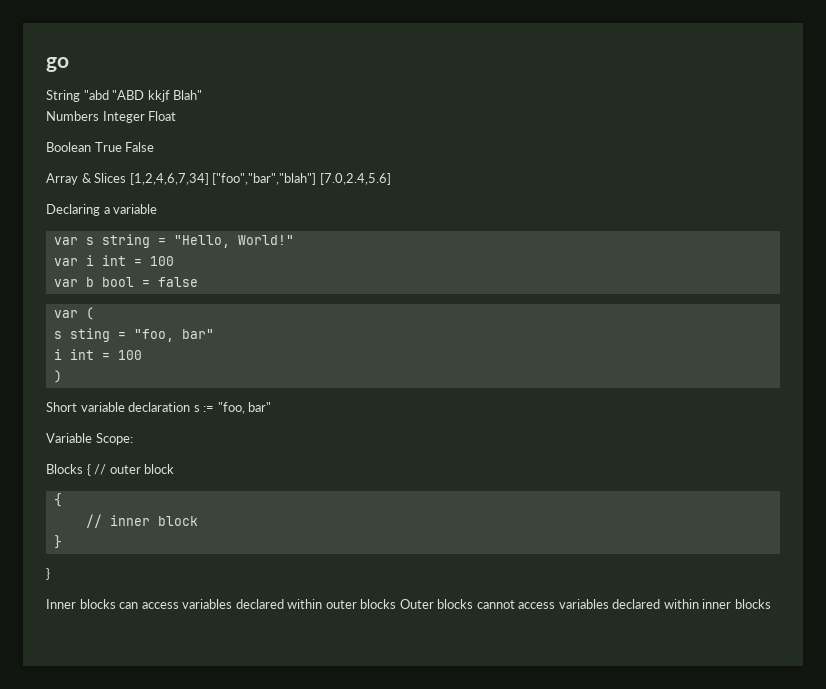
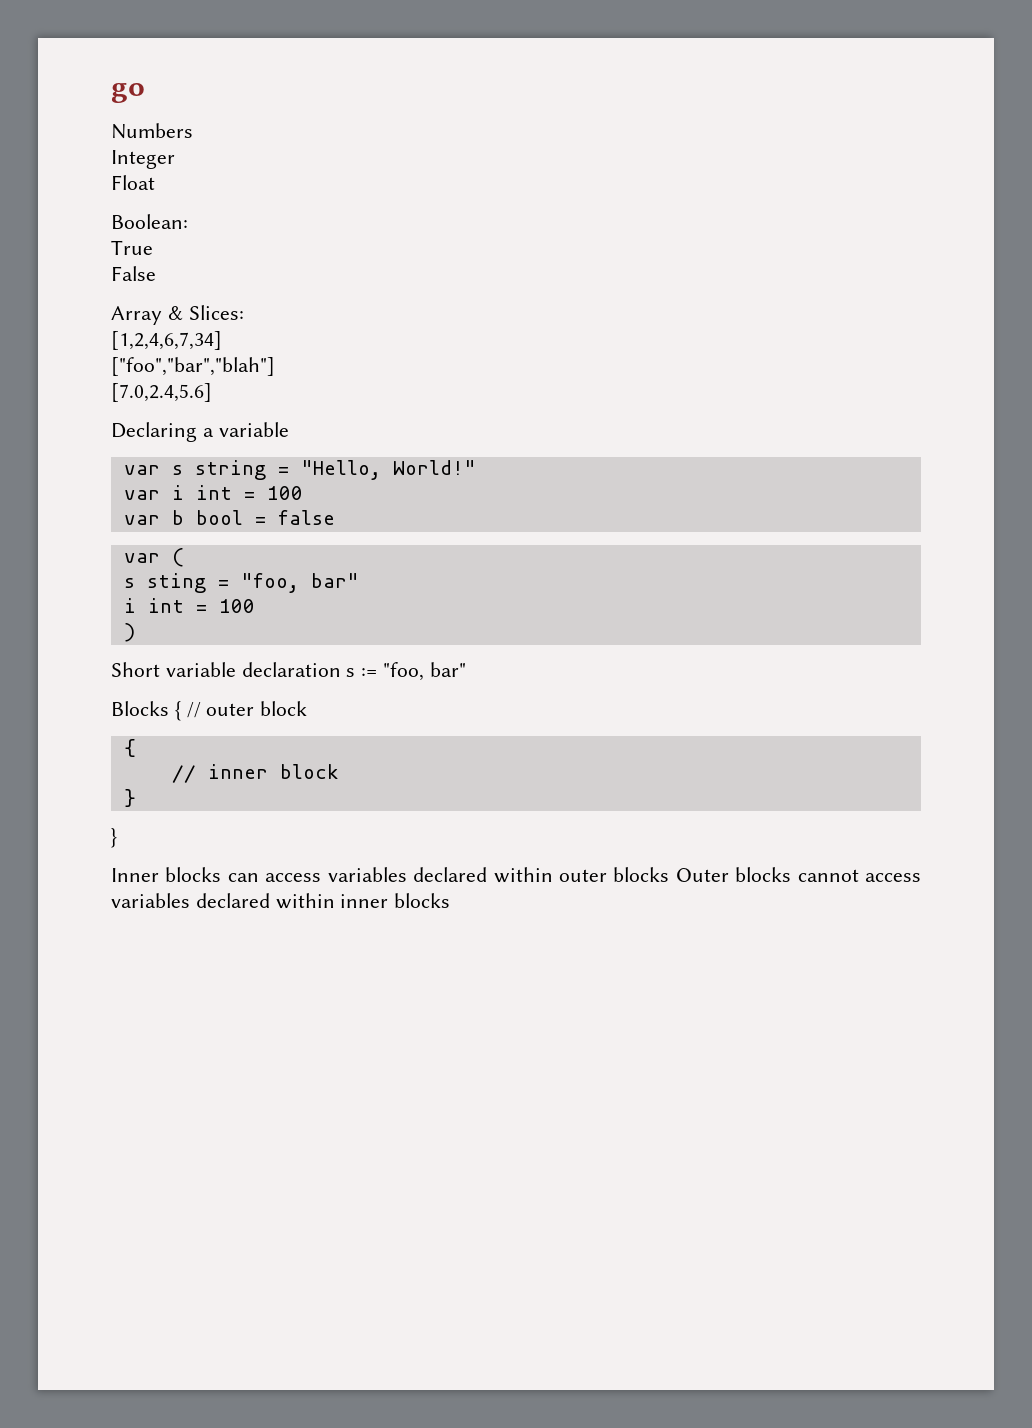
[46,90,203,102] [46,111,99,121] String "abd "ABD kkjf Blah" // Numbers -> [111,123,193,139] Numbers //
(145, 117) none -> (175, 159) //
[46,142,91,152] Boolean -> [111,214,188,229] Boolean: //
(122, 147) none -> (153, 247) //
[94,173,127,183] Slices -> [188,305,244,320] Slices: //
(209, 179) none -> (222, 340) //
(317, 179) none -> (275, 366) //
[46,433,133,445] // Variable Scope: -> (466, 669) none

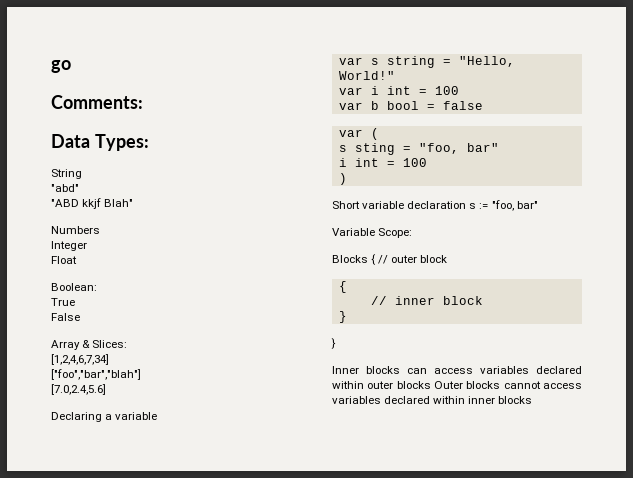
(145, 93) none -> [51,95,143,109] [51,134,149,151] [51,169,82,179] [51,184,79,192] [51,198,134,209] // Comments: // Data Types: // String // "abd" // "ABD kkjf Blah"
(466, 669) none -> [332,228,413,238] // Variable Scope:

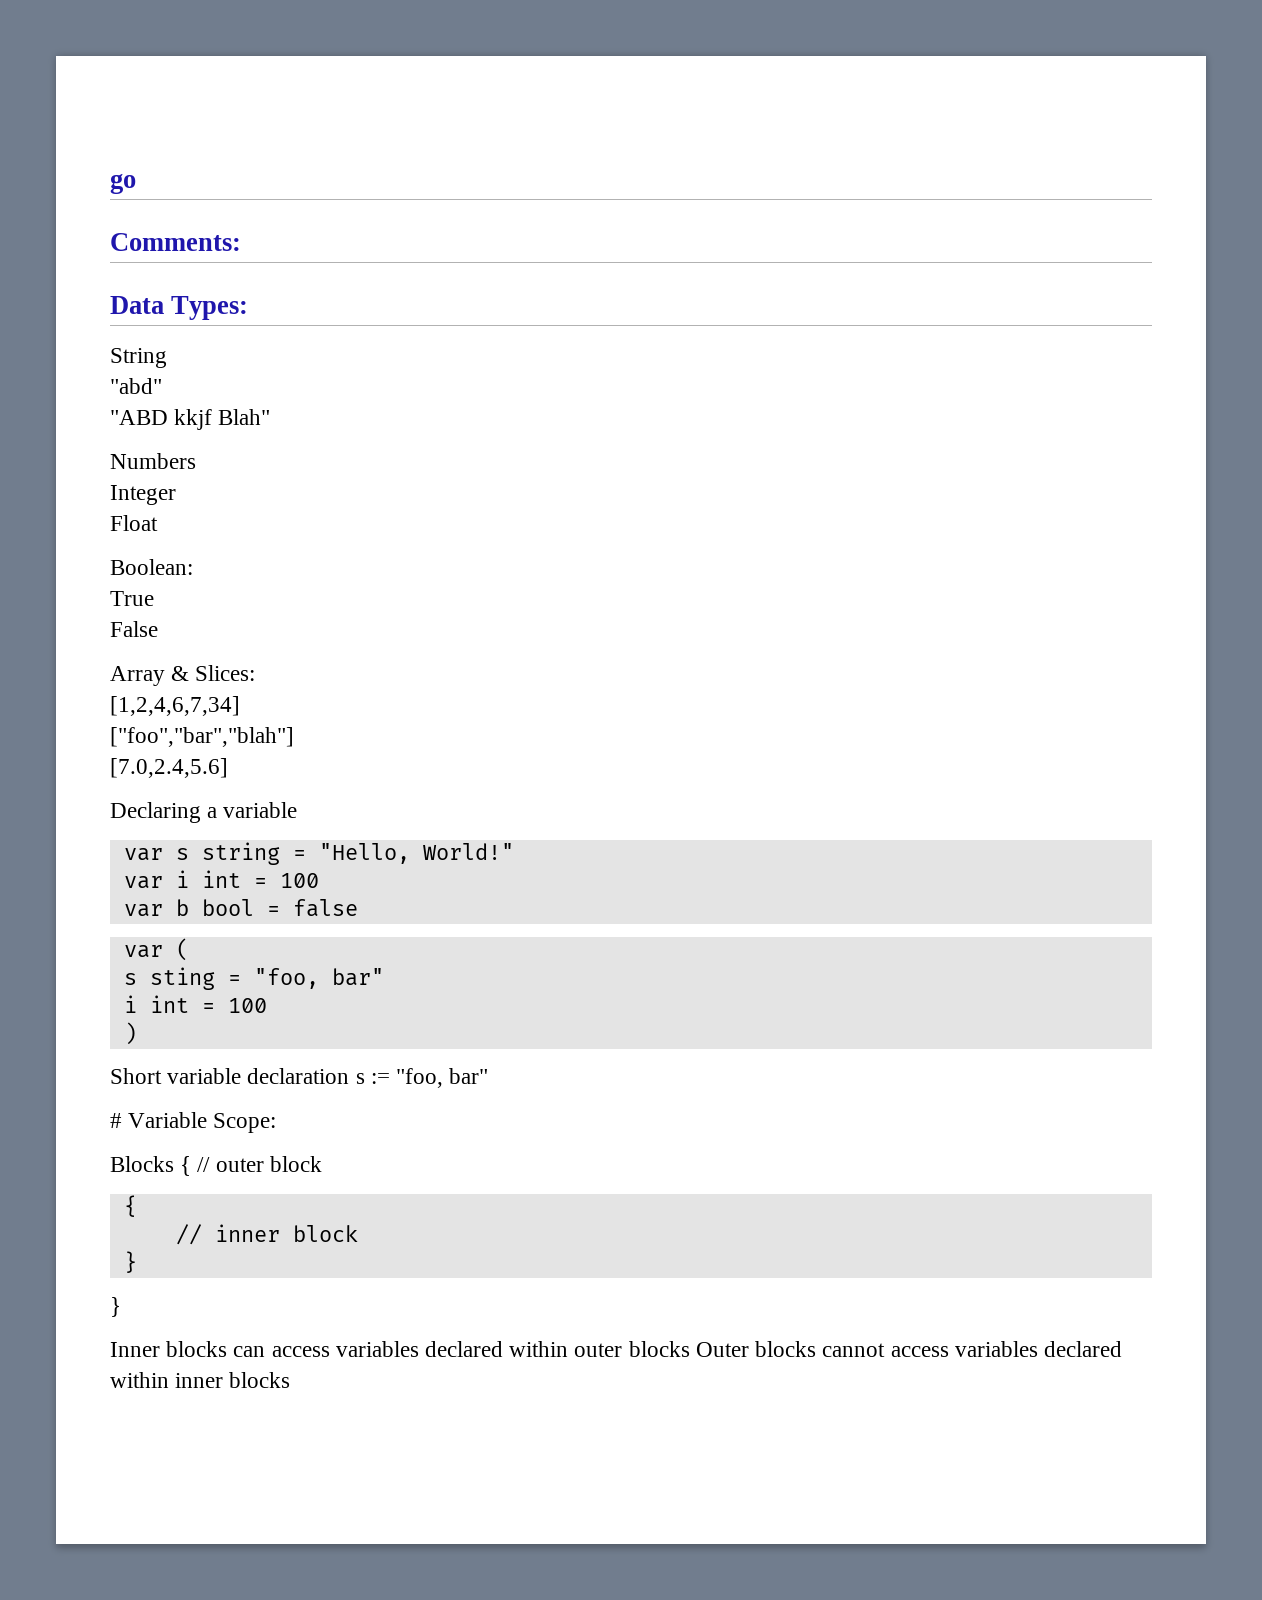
(538, 205) none -> [110,1113,122,1128] #

